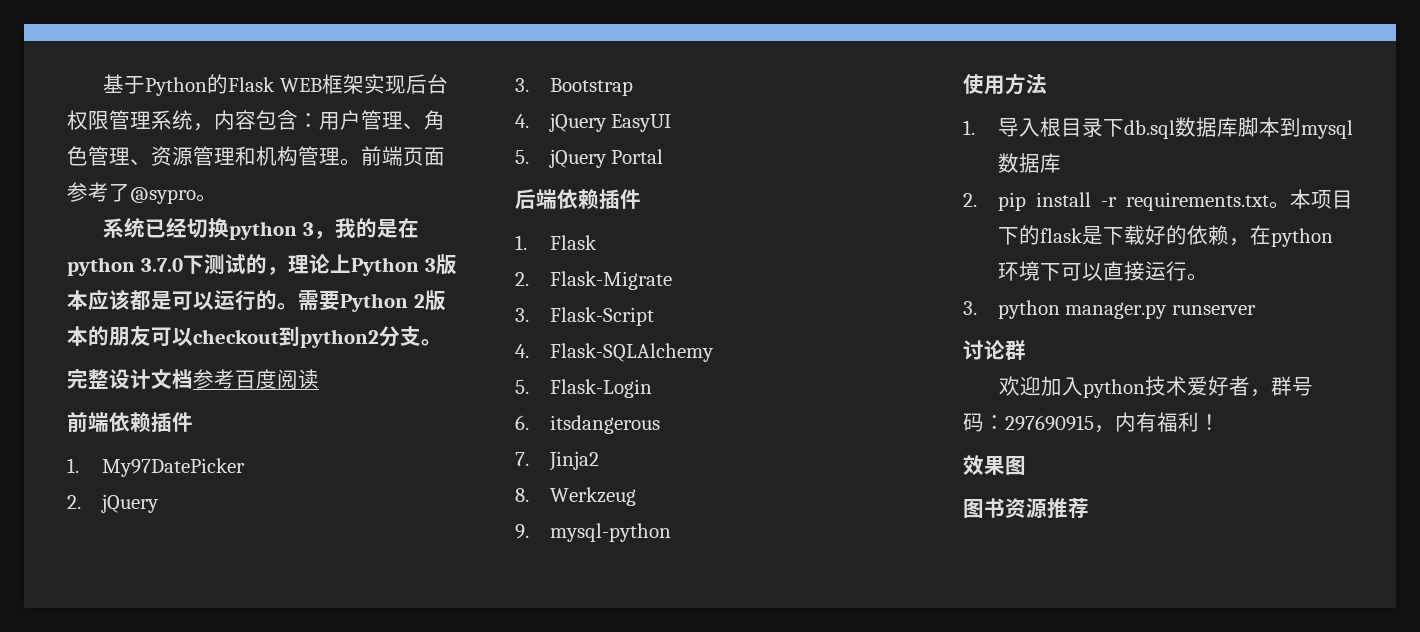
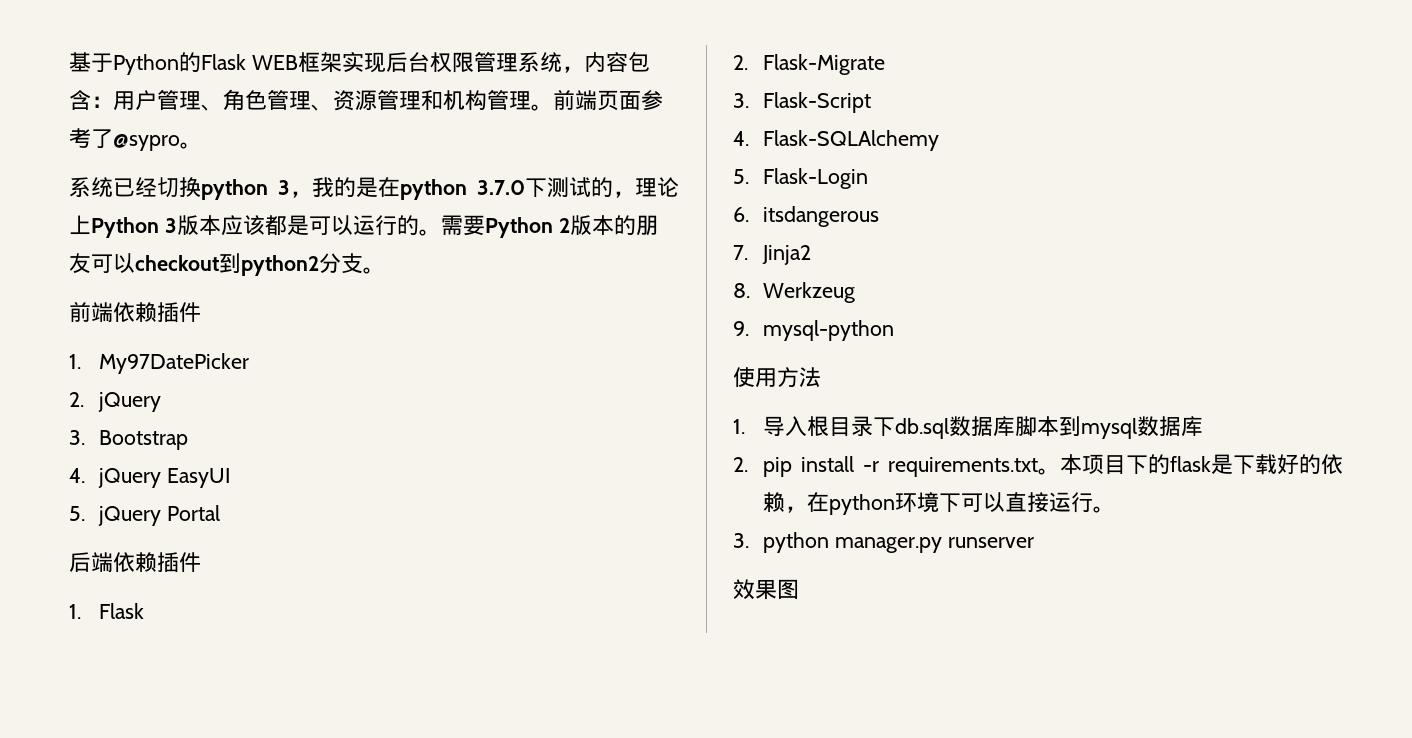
[67,369,319,389] // 完整设计文档参考百度阅读 -> (385, 270) none
[963,340,1026,360] [999,376,1314,398] [963,412,1220,433] // 讨论群 // 欢迎加入python技术爱好者，群号码：297690915，内有福利！ -> (1034, 542) none
[963,498,1089,519] // 图书资源推荐 -> (799, 589) none

